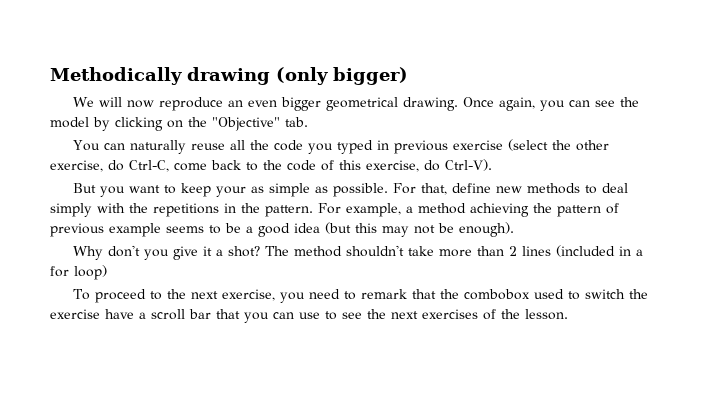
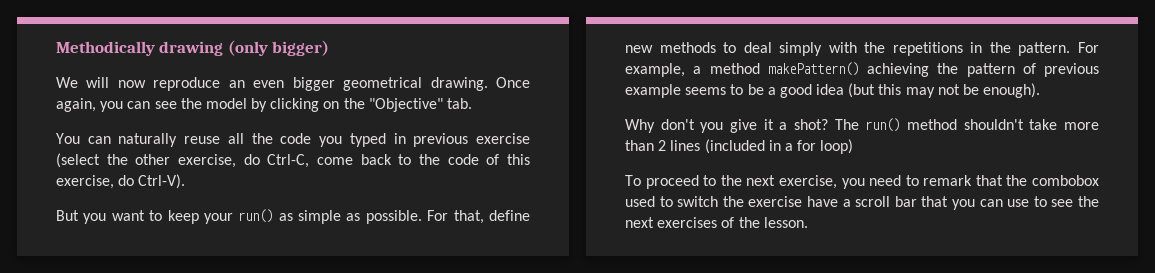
(246, 191) none -> [238,209,274,223] run()
(466, 208) none -> [767,62,859,76] makePattern()
(289, 251) none -> [865,118,901,132] run()

